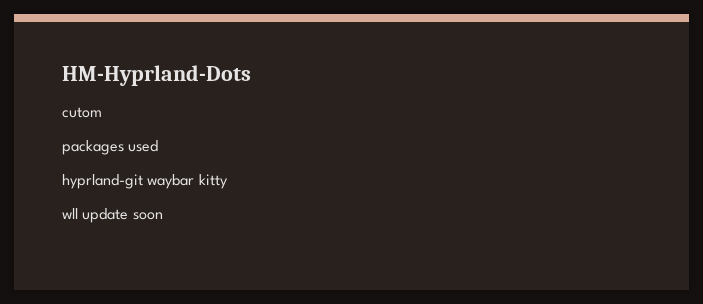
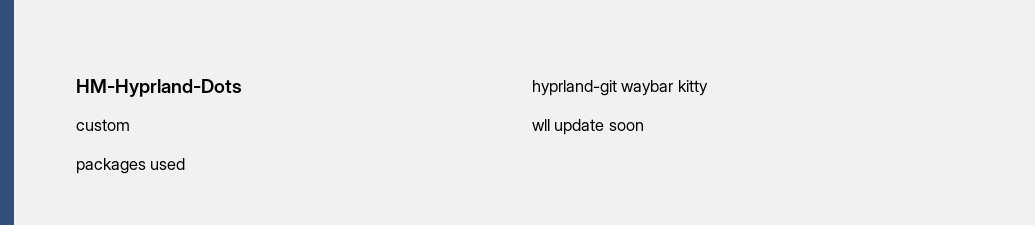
[62,107,102,118] cutom -> [76,119,130,131] custom

